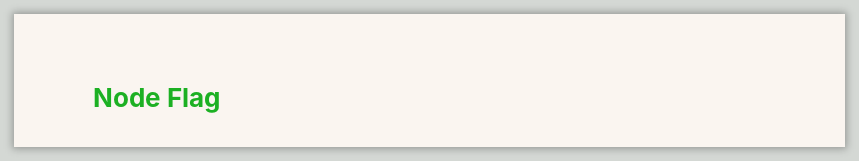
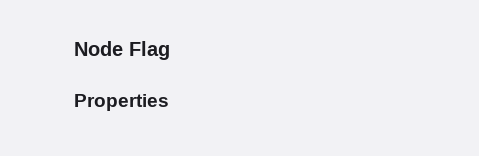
(221, 100) none -> [74,94,169,111] // Properties

